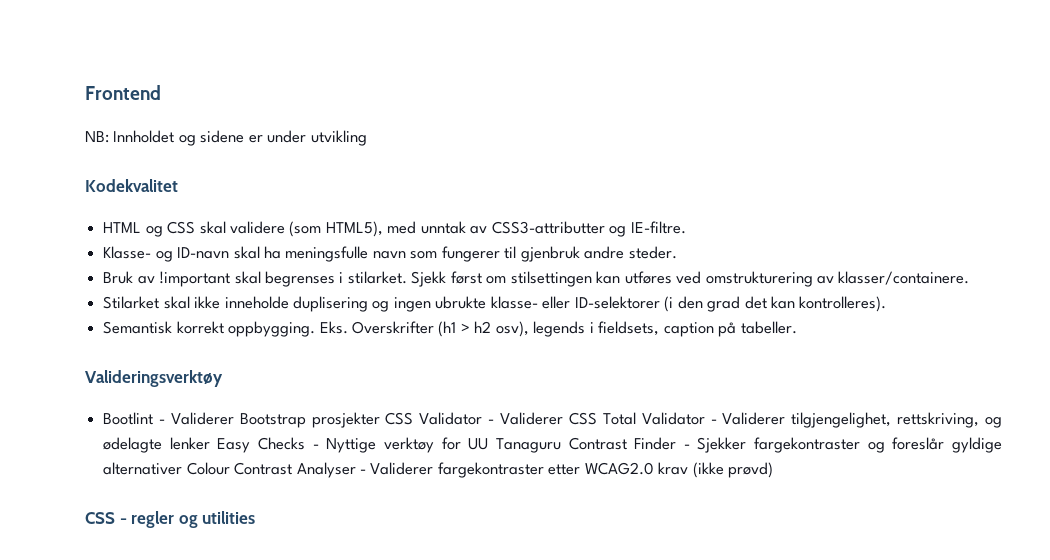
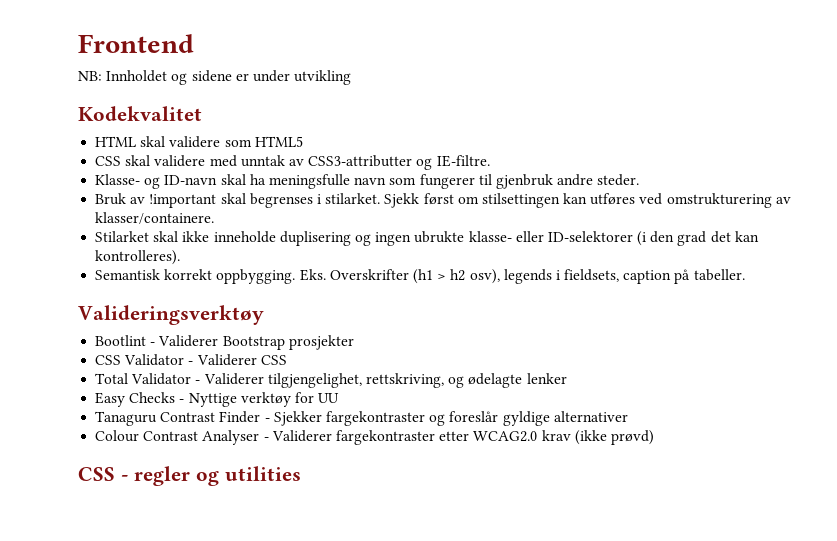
[145,226,163,237] og -> [140,136,303,148] skal validere som HTML5 //
[289,221,383,237] (som HTML5), -> (206, 161) none
(380, 420) none -> (354, 342) //
(597, 418) none -> (287, 360) //
(210, 443) none -> (567, 378) //
(489, 444) none -> (340, 398) //
(183, 468) none -> (628, 416) //

